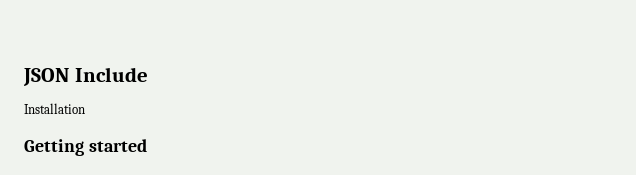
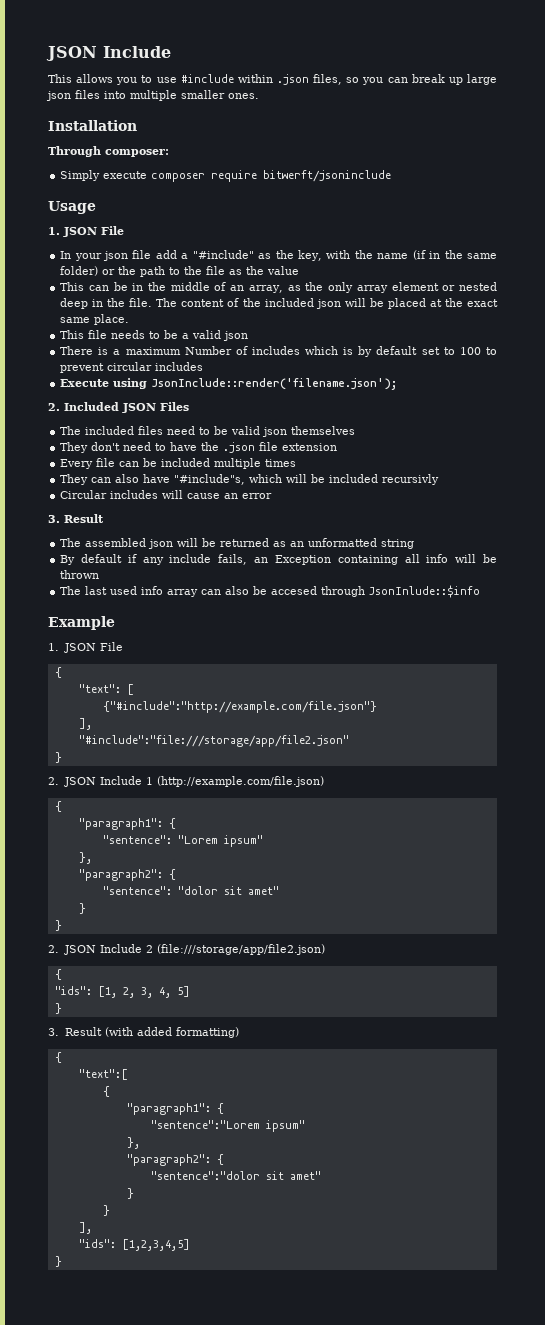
[24,103,85,114] [24,139,147,156] Installation // Getting started -> [48,74,498,85] [46,90,259,101] [48,120,137,131] [48,146,169,157] [60,170,392,182] [48,201,96,214] [48,226,124,237] [60,250,497,261] [60,266,300,277] [60,282,498,293] [60,298,499,309] [60,314,130,325] [60,330,249,341] [60,346,498,357] [60,362,204,373] [60,378,398,390] [48,402,189,413] [60,426,356,437] [60,442,338,453] [60,458,297,469] [60,474,440,485] [60,490,273,499] [48,514,104,523] [60,538,415,549] [60,554,497,565] [60,570,100,579] [60,585,481,598] [48,616,115,630] [48,642,123,653] [54,667,62,678] [78,684,134,695] [102,701,377,713] [78,718,92,730] [78,735,349,747] [54,752,62,763] [48,776,324,787] [54,801,62,812] [78,818,176,830] [102,835,263,847] [78,852,92,864] [78,869,176,881] [102,886,279,895] [78,903,86,914] [54,920,62,931] [48,944,325,955] [54,969,62,980] [54,986,190,998] [54,1003,62,1014] [48,1027,239,1038] [54,1052,62,1063] [78,1069,128,1080] [102,1086,110,1097] [126,1103,224,1115] [150,1120,305,1132] [126,1137,140,1149] [126,1154,224,1166] [150,1171,321,1180] [126,1188,134,1199] [102,1205,110,1216] [78,1222,92,1234] [78,1239,190,1251] [54,1256,62,1267] This allows you to use #include within .json files, so you can break up large json files into multiple smaller ones. // Installation // Through composer: // Simply execute composer require bitwerft/jsoninclude // Usage // 1. JSON File // In your json file add a "#include" as the key, with the name (if in the same folder) or the path to the file as the value // This can be in the middle of an array, as the only array element or nested deep in the file. The content of the included json will be placed at the exact same place. // This file needs to be a valid json // There is a maximum Number of includes which is by default set to 100 to prevent circular includes // Execute using JsonInclude::render('filename.json'); // 2. Included JSON Files // The included files need to be valid json themselves // They don't need to have the .json file extension // Every file can be included multiple times // They can also have "#include"s, which will be included recursivly // Circular includes will cause an error // 3. Result // The assembled json will be returned as an unformatted string // By default if any include fails, an Exception containing all info will be thrown // The last used info array can also be accesed through JsonInlude::$info // Example // 1. JSON File // { // "text": [ // {"#include":"http://example.com/file.json"} // ], // "#include":"file:///storage/app/file2.json" // } // 2. JSON Include 1 (http://example.com/file.json) // { // "paragraph1": { // "sentence": "Lorem ipsum" // }, // "paragraph2": { // "sentence": "dolor sit amet" // } // } // 2. JSON Include 2 (file:///storage/app/file2.json) // { // "ids": [1, 2, 3, 4, 5] // } // 3. Result (with added formatting) // { // "text":[ // { // "paragraph1": { // "sentence":"Lorem ipsum" // }, // "paragraph2": { // "sentence":"dolor sit amet" // } // } // ], // "ids": [1,2,3,4,5] // }

